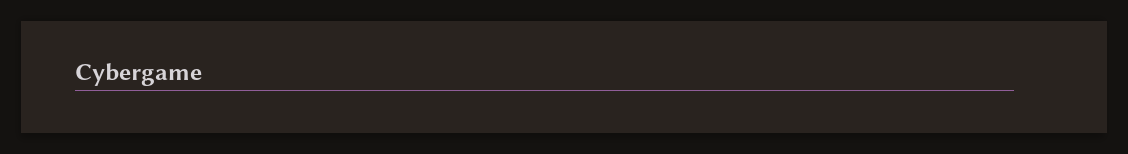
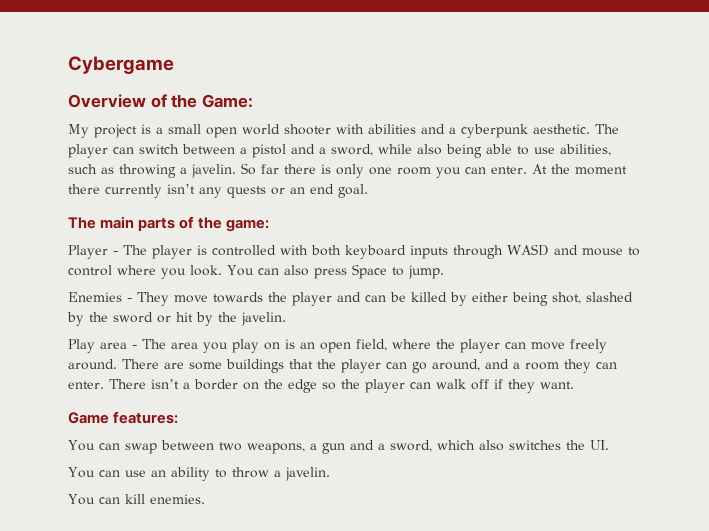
(202, 74) none -> [68,94,253,108] [68,124,619,138] [68,144,611,158] [68,163,627,178] [68,184,368,198] [68,216,270,232] [68,244,640,259] [68,264,444,279] [68,292,633,306] [67,312,286,326] [68,339,607,353] [68,359,617,373] [68,379,574,393] [68,411,179,424] [68,440,609,454] [68,467,330,481] [68,494,205,505] // Overview of the Game: // My project is a small open world shooter with abilities and a cyberpunk aesthetic. The player can switch between a pistol and a sword, while also being able to use abilities, such as throwing a javelin. So far there is only one room you can enter. At the moment there currently isn’t any quests or an end goal. // The main parts of the game: // Player - The player is controlled with both keyboard inputs through WASD and mouse to control where you look. You can also press Space to jump. // Enemies - They move towards the player and can be killed by either being shot, slashed by the sword or hit by the javelin. // Play area - The area you play on is an open field, where the player can move freely around. There are some buildings that the player can go around, and a room they can enter. There isn’t a border on the edge so the player can walk off if they want. // Game features: // You can swap between two weapons, a gun and a sword, which also switches the UI. // You can use an ability to throw a javelin. // You can kill enemies.

